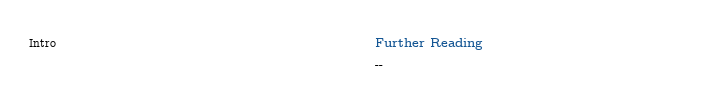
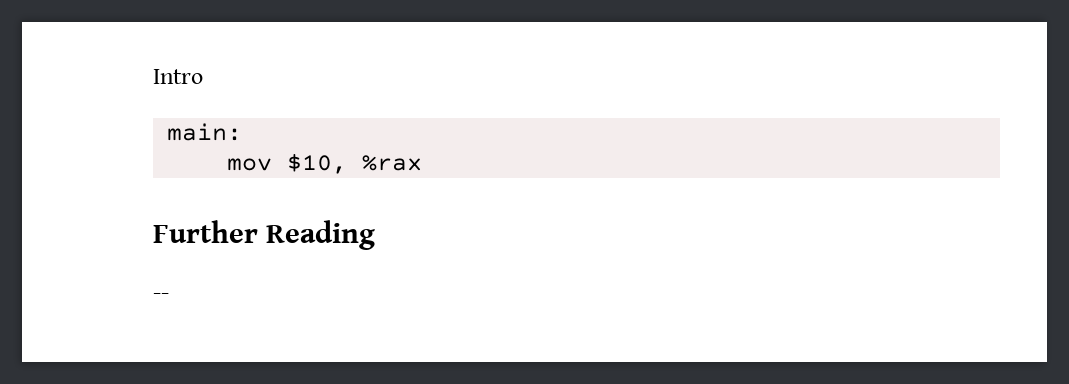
(56, 43) none -> [167,123,243,141] [227,153,423,174] // main: // mov $10, %rax

